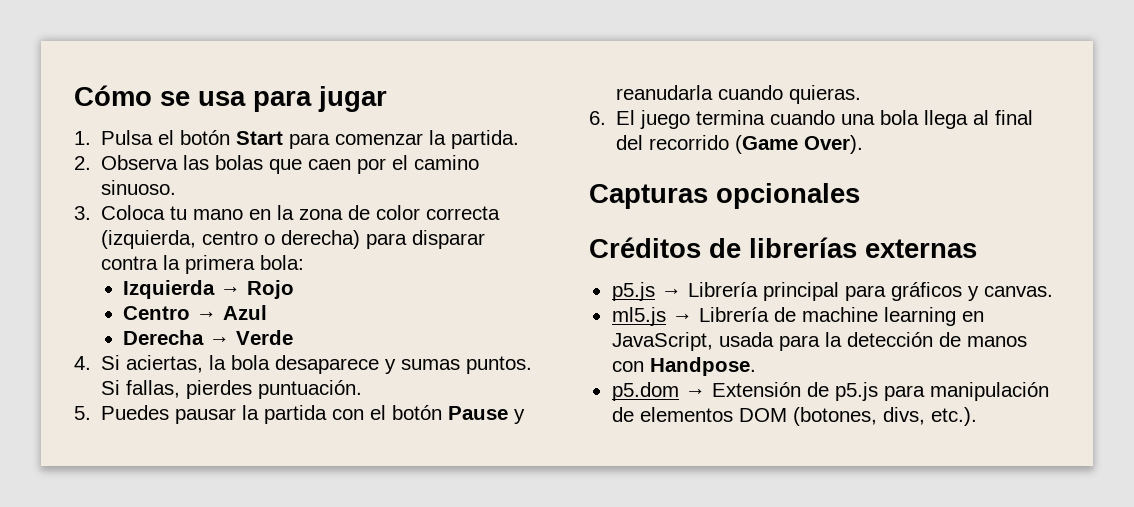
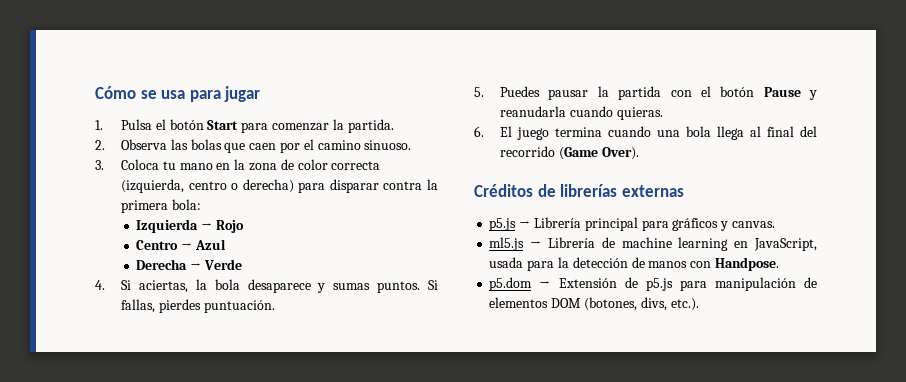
[589,183,860,209] // Capturas opcionales -> (639, 153) none

